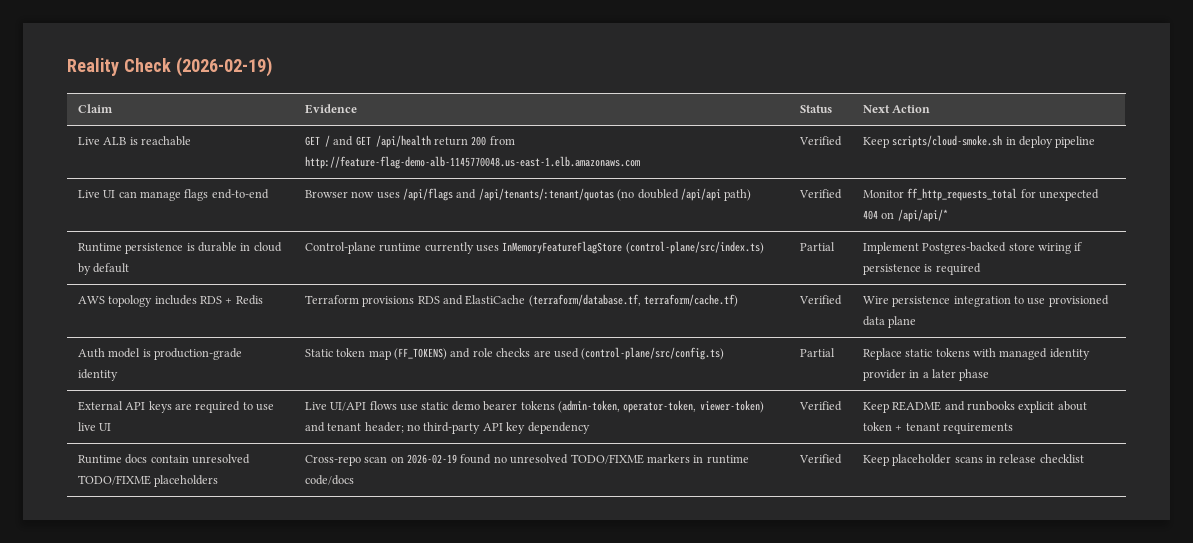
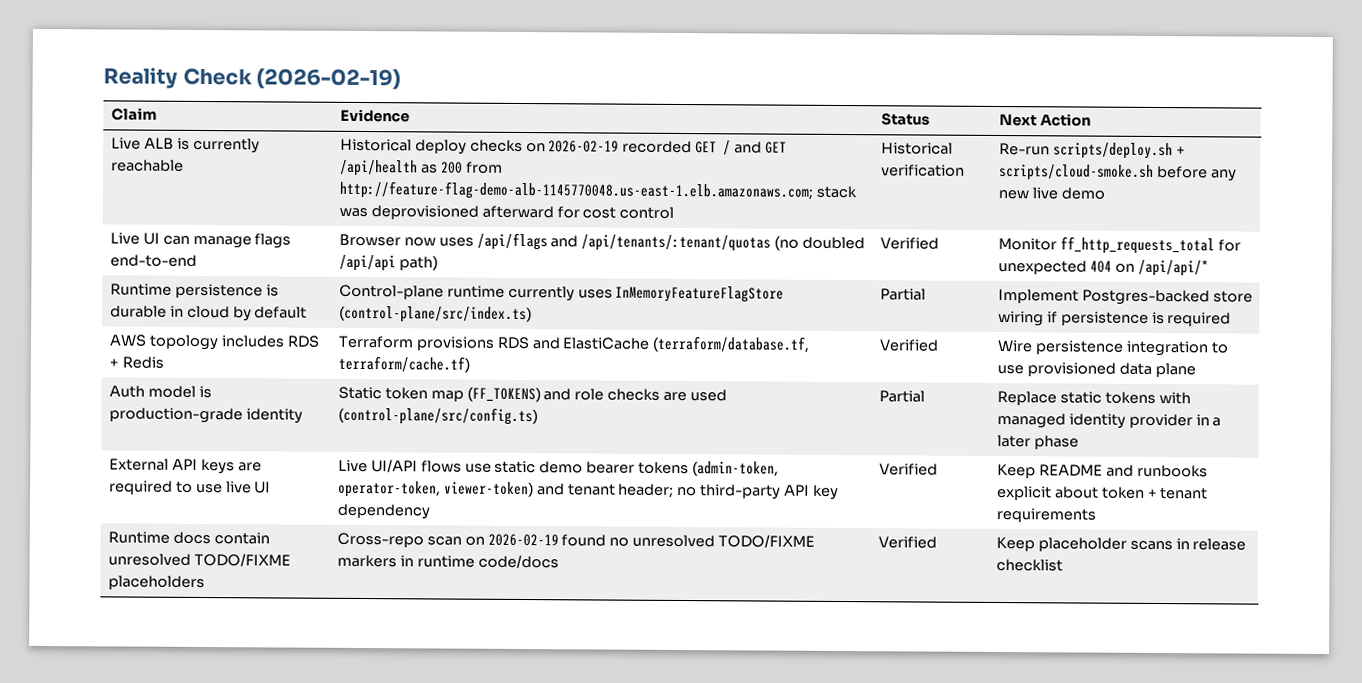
(138, 141) none -> [192,137,260,154] currently
(192, 141) none -> [339,138,693,155] Historical deploy checks on 2026-02-19 recorded
[434,137,469,146] return -> [420,164,438,174] as
[304,156,640,169] [798,136,842,146] [862,135,1096,148] http://feature-flag-demo-alb-1145770048.us-east-1.elb.amazonaws.com | Verified | Keep scripts/cloud-smoke.sh in deploy pipeline -> [338,180,857,201] [338,205,675,220] [880,142,953,155] [880,164,965,177] [998,142,1186,160] [998,163,1237,182] [997,187,1105,200] http://feature-flag-demo-alb-1145770048.us-east-1.elb.amazonaws.com; stack was deprovisioned afterward for cost control | Historical verification | Re-run scripts/deploy.sh + scripts/cloud-smoke.sh before any new live demo

